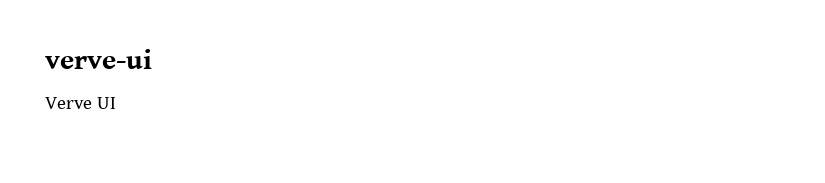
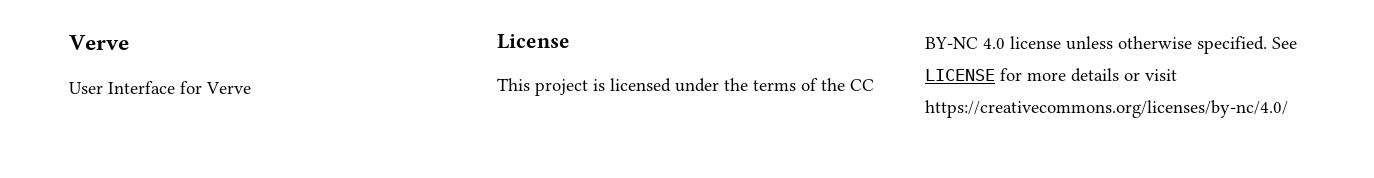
[45,49,152,69] [45,97,116,109] verve-ui // Verve UI -> [69,35,129,50] [69,81,251,94] [497,34,570,49] [497,78,874,96] [925,36,1297,54] [925,68,1177,82] [925,100,1288,118] Verve // User Interface for Verve // License // This project is licensed under the terms of the CC BY-NC 4.0 license unless otherwise specified. See LICENSE for more details or visit https://creativecommons.org/licenses/by-nc/4.0/

